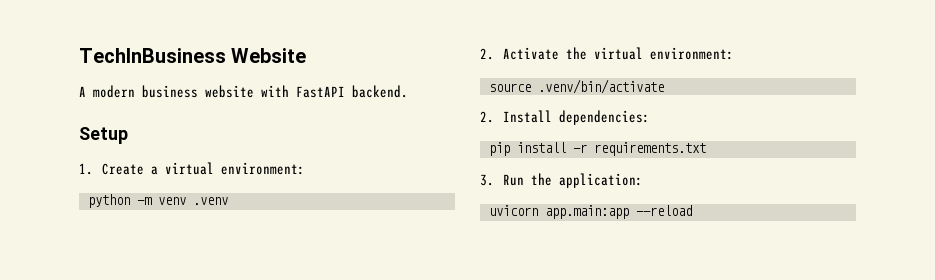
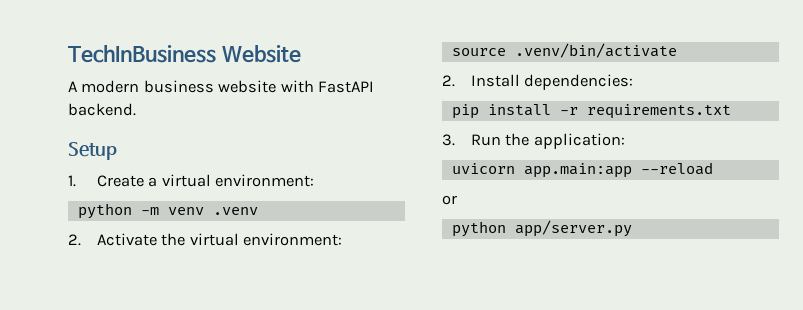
(692, 210) none -> [442,195,457,205] [451,220,632,237] // or // python app/server.py

